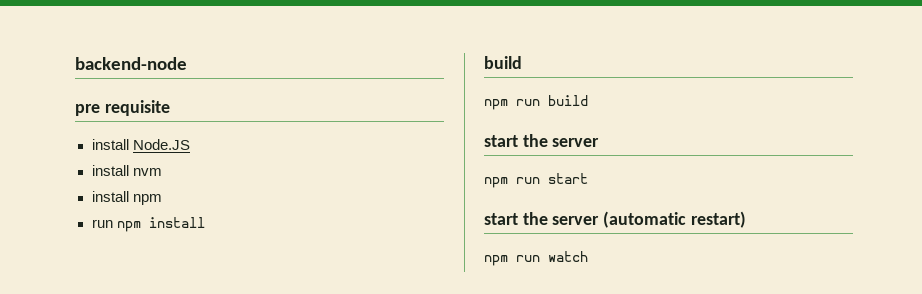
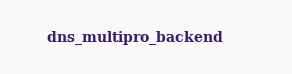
[75,57,187,70] [75,100,170,116] [91,139,190,150] [91,165,162,176] [91,191,162,205] [91,217,205,232] [484,56,522,69] [484,95,588,110] [484,134,600,147] [484,173,588,188] [484,211,746,228] [484,251,588,266] backend-node // pre requisite // install Node.JS // install nvm // install npm // run npm install // build // npm run build // start the server // npm run start // start the server (automatic restart) // npm run watch -> [47,31,223,45] dns_multipro_backend

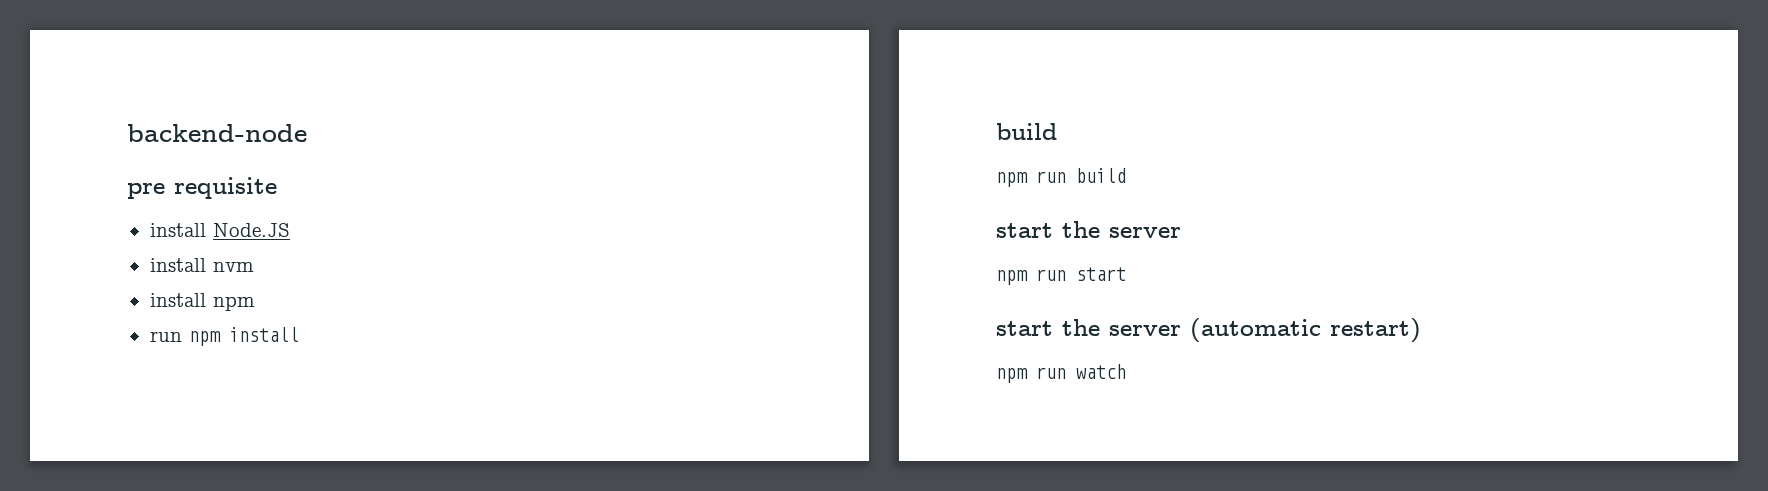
[47,31,223,45] dns_multipro_backend -> [127,124,307,142] [127,177,277,199] [149,223,290,237] [149,258,254,272] [149,293,255,311] [149,327,299,346] [996,123,1057,140] [996,168,1126,187] [996,221,1181,238] [996,267,1126,285] [996,318,1421,343] [996,364,1126,383] backend-node // pre requisite // install Node.JS // install nvm // install npm // run npm install // build // npm run build // start the server // npm run start // start the server (automatic restart) // npm run watch

